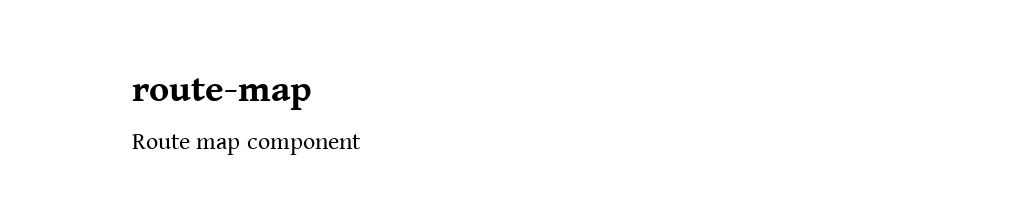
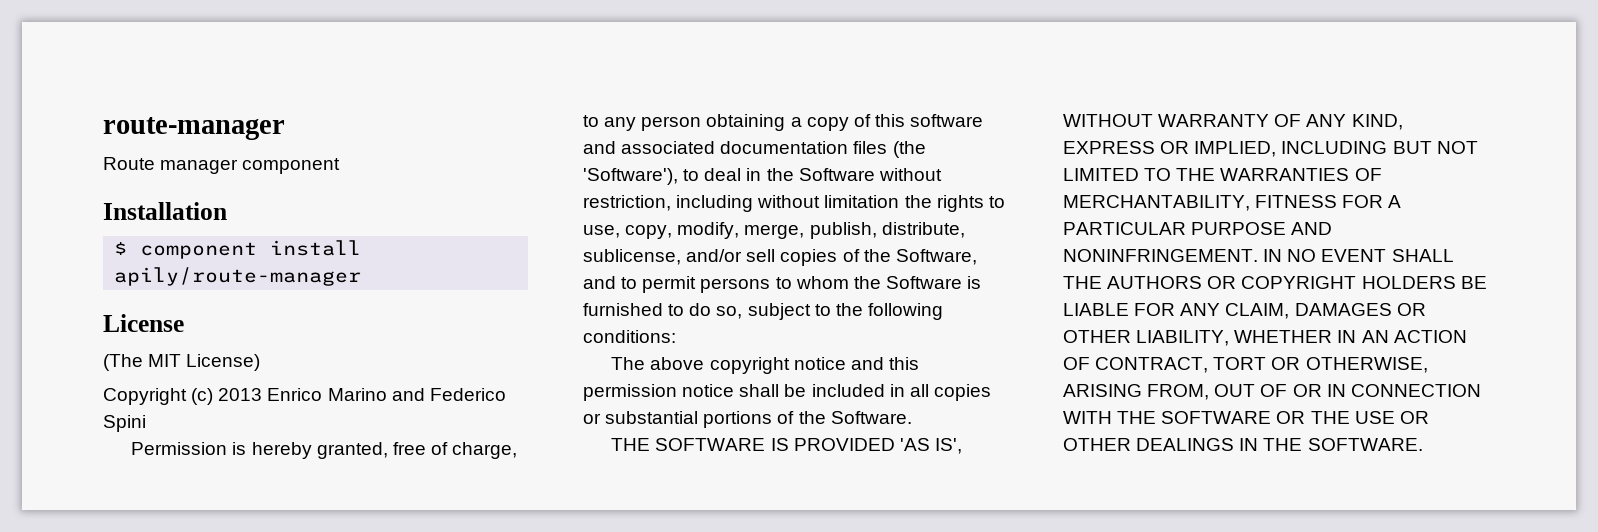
[132,78,312,110] route-map -> [103,117,285,140] route-manager
[196,134,361,155] map component -> [160,158,341,174] [103,202,227,220] [114,240,362,259] [114,267,362,286] [103,314,184,332] [103,354,261,371] [103,388,506,405] [103,415,146,432] [131,442,518,459] [583,114,984,131] [583,141,926,158] [583,168,942,185] [583,195,1005,212] [583,222,965,239] [583,249,977,266] [583,276,982,293] [583,303,943,320] [583,330,676,343] [611,357,919,374] [583,384,991,401] [583,411,912,428] [611,438,962,454] [1063,114,1403,130] [1063,141,1478,157] [1063,168,1382,181] [1063,195,1402,211] [1063,222,1333,235] [1063,249,1454,262] [1063,276,1487,289] [1063,303,1426,319] [1063,330,1467,346] [1063,357,1428,373] [1063,384,1481,400] [1063,411,1429,424] [1063,438,1423,451] manager component // Installation // $ component install apily/route-manager // License // (The MIT License) // Copyright (c) 2013 Enrico Marino and Federico Spini // Permission is hereby granted, free of charge, to any person obtaining a copy of this software and associated documentation files (the 'Software'), to deal in the Software without restriction, including without limitation the rights to use, copy, modify, merge, publish, distribute, sublicense, and/or sell copies of the Software, and to permit persons to whom the Software is furnished to do so, subject to the following conditions: // The above copyright notice and this permission notice shall be included in all copies or substantial portions of the Software. // THE SOFTWARE IS PROVIDED 'AS IS', WITHOUT WARRANTY OF ANY KIND, EXPRESS OR IMPLIED, INCLUDING BUT NOT LIMITED TO THE WARRANTIES OF MERCHANTABILITY, FITNESS FOR A PARTICULAR PURPOSE AND NONINFRINGEMENT. IN NO EVENT SHALL THE AUTHORS OR COPYRIGHT HOLDERS BE LIABLE FOR ANY CLAIM, DAMAGES OR OTHER LIABILITY, WHETHER IN AN ACTION OF CONTRACT, TORT OR OTHERWISE, ARISING FROM, OUT OF OR IN CONNECTION WITH THE SOFTWARE OR THE USE OR OTHER DEALINGS IN THE SOFTWARE.

